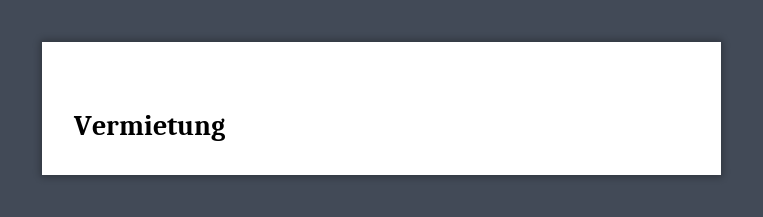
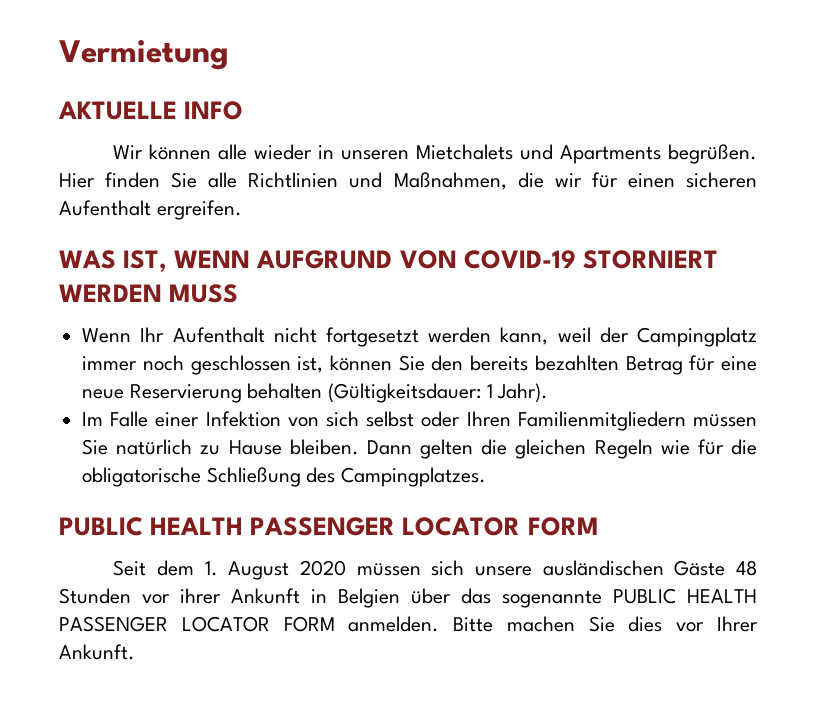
(225, 128) none -> [58,101,244,120] [113,144,757,164] [59,172,757,190] [59,200,242,220] [59,250,718,272] [59,284,239,303] [82,327,757,347] [82,355,757,375] [82,383,549,403] [82,411,757,431] [82,439,757,459] [82,467,487,487] [59,517,599,536] [113,560,758,580] [59,588,757,608] [59,616,759,632] [59,644,135,660] // AKTUELLE INFO // Wir können alle wieder in unseren Mietchalets und Apartments begrüßen. Hier finden Sie alle Richtlinien und Maßnahmen, die wir für einen sicheren Aufenthalt ergreifen. // WAS IST, WENN AUFGRUND VON COVID-19 STORNIERT WERDEN MUSS // Wenn Ihr Aufenthalt nicht fortgesetzt werden kann, weil der Campingplatz immer noch geschlossen ist, können Sie den bereits bezahlten Betrag für eine neue Reservierung behalten (Gültigkeitsdauer: 1 Jahr). // Im Falle einer Infektion von sich selbst oder Ihren Familienmitgliedern müssen Sie natürlich zu Hause bleiben. Dann gelten die gleichen Regeln wie für die obligatorische Schließung des Campingplatzes. // PUBLIC HEALTH PASSENGER LOCATOR FORM // Seit dem 1. August 2020 müssen sich unsere ausländischen Gäste 48 Stunden vor ihrer Ankunft in Belgien über das sogenannte PUBLIC HEALTH PASSENGER LOCATOR FORM anmelden. Bitte machen Sie dies vor Ihrer Ankunft.

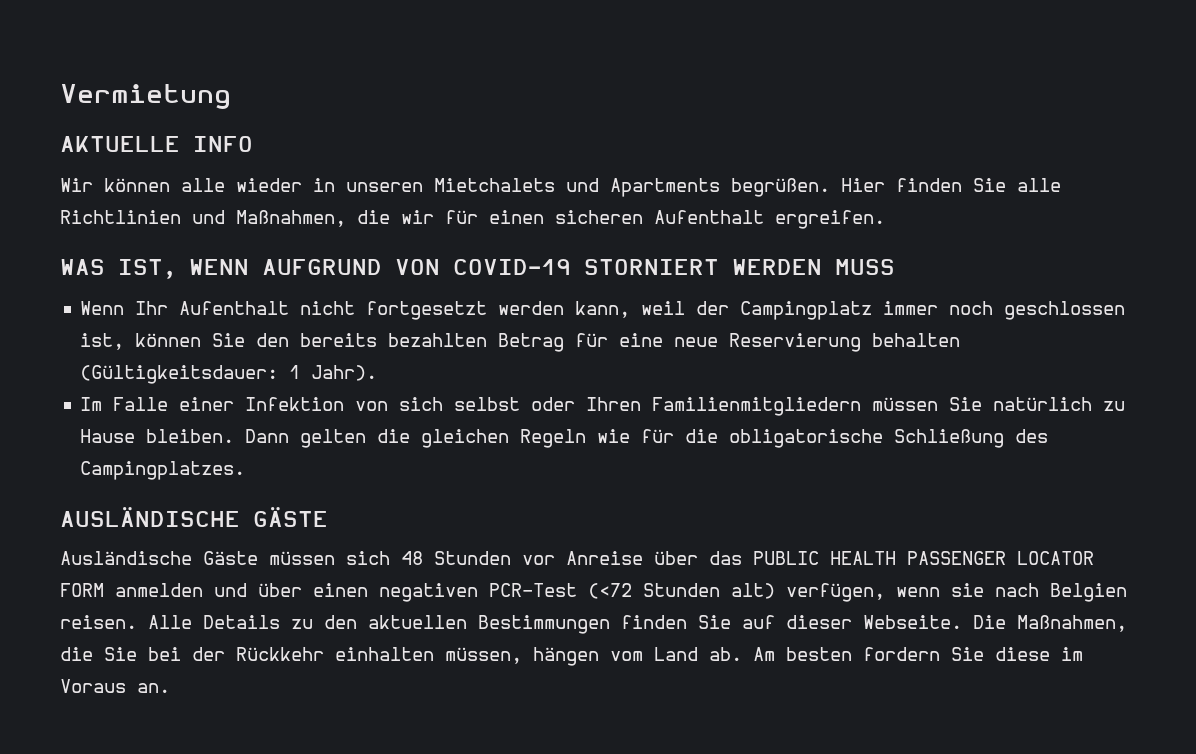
[59,517,599,536] [113,560,758,580] [59,588,757,608] [59,616,759,632] [59,644,135,660] PUBLIC HEALTH PASSENGER LOCATOR FORM // Seit dem 1. August 2020 müssen sich unsere ausländischen Gäste 48 Stunden vor ihrer Ankunft in Belgien über das sogenannte PUBLIC HEALTH PASSENGER LOCATOR FORM anmelden. Bitte machen Sie dies vor Ihrer Ankunft. -> [60,507,328,527] [60,551,1094,565] [60,583,1127,602] [60,615,1127,634] [60,647,1083,666] [60,679,170,693] AUSLÄNDISCHE GÄSTE // Ausländische Gäste müssen sich 48 Stunden vor Anreise über das PUBLIC HEALTH PASSENGER LOCATOR FORM anmelden und über einen negativen PCR-Test (<72 Stunden alt) verfügen, wenn sie nach Belgien reisen. Alle Details zu den aktuellen Bestimmungen finden Sie auf dieser Webseite. Die Maßnahmen, die Sie bei der Rückkehr einhalten müssen, hängen vom Land ab. Am besten fordern Sie diese im Voraus an.

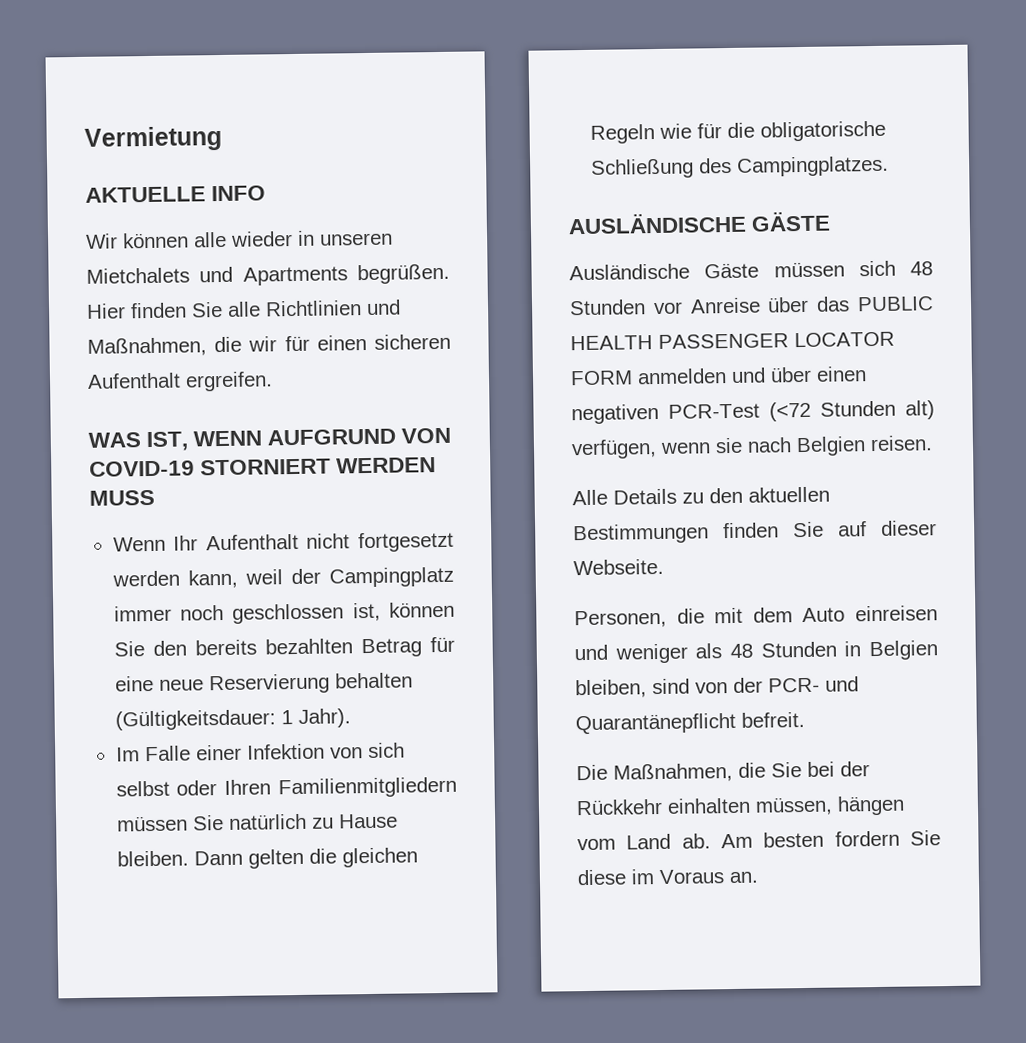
(137, 622) none -> (933, 443) //
(962, 622) none -> [574,605,938,629] [574,640,938,664] [575,676,859,699] [575,711,805,735] // Personen, die mit dem Auto einreisen und weniger als 48 Stunden in Belgien bleiben, sind von der PCR- und Quarantänepflicht befreit. //

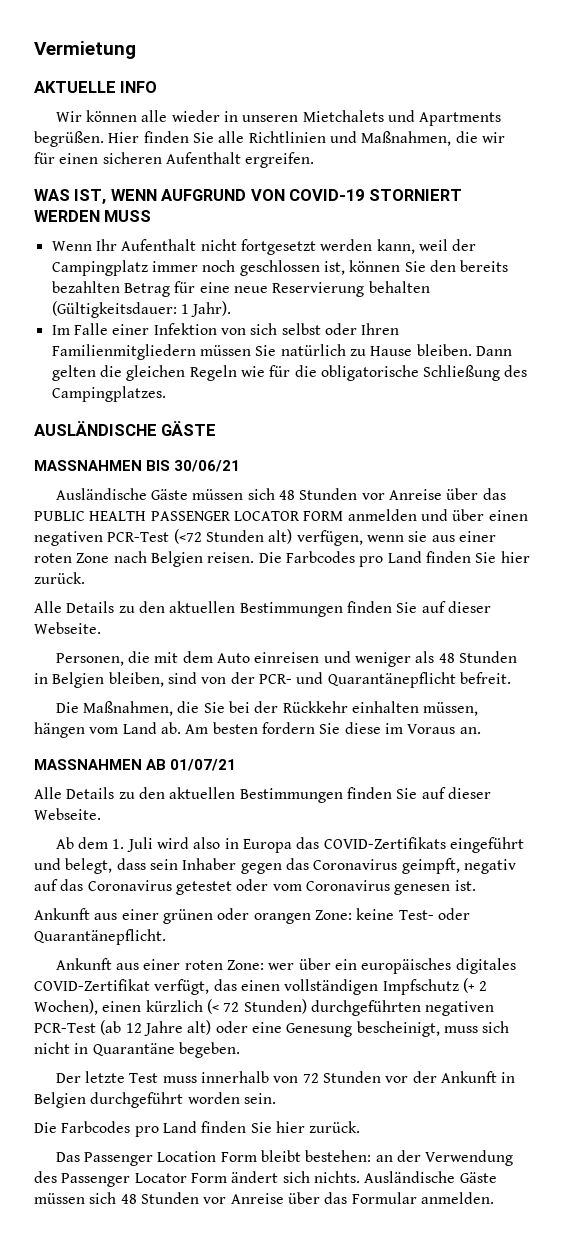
(832, 221) none -> [34,460,241,472] // MASSNAHMEN BIS 30/06/21
(743, 445) none -> [431,531,496,542] [34,553,110,563] aus einer roten Zone
(933, 443) none -> [258,551,530,567] [34,572,85,584] Die Farbcodes pro Land finden Sie hier zurück.
(759, 877) none -> [34,759,237,771] [34,787,491,803] [34,808,101,820] [55,837,525,853] [34,858,516,874] [34,879,476,895] [34,908,470,924] [34,929,166,945] [55,958,516,974] [34,978,488,995] [34,999,495,1016] [34,1020,510,1037] [34,1042,240,1058] [55,1071,516,1083] [34,1092,276,1108] [34,1121,361,1137] [55,1150,514,1166] [34,1171,497,1187] [34,1192,494,1204] // MASSNAHMEN AB 01/07/21 // Alle Details zu den aktuellen Bestimmungen finden Sie auf dieser Webseite. // Ab dem 1. Juli wird also in Europa das COVID-Zertifikats eingeführt und belegt, dass sein Inhaber gegen das Coronavirus geimpft, negativ auf das Coronavirus getestet oder vom Coronavirus genesen ist. // Ankunft aus einer grünen oder orangen Zone: keine Test- oder Quarantänepflicht. // Ankunft aus einer roten Zone: wer über ein europäisches digitales COVID-Zertifikat verfügt, das einen vollständigen Impfschutz (+ 2 Wochen), einen kürzlich (< 72 Stunden) durchgeführten negativen PCR-Test (ab 12 Jahre alt) oder eine Genesung bescheinigt, muss sich nicht in Quarantäne begeben. // Der letzte Test muss innerhalb von 72 Stunden vor der Ankunft in Belgien durchgeführt worden sein. // Die Farbcodes pro Land finden Sie hier zurück. // Das Passenger Location Form bleibt bestehen: an der Verwendung des Passenger Locator Form ändert sich nichts. Ausländische Gäste müssen sich 48 Stunden vor Anreise über das Formular anmelden.

